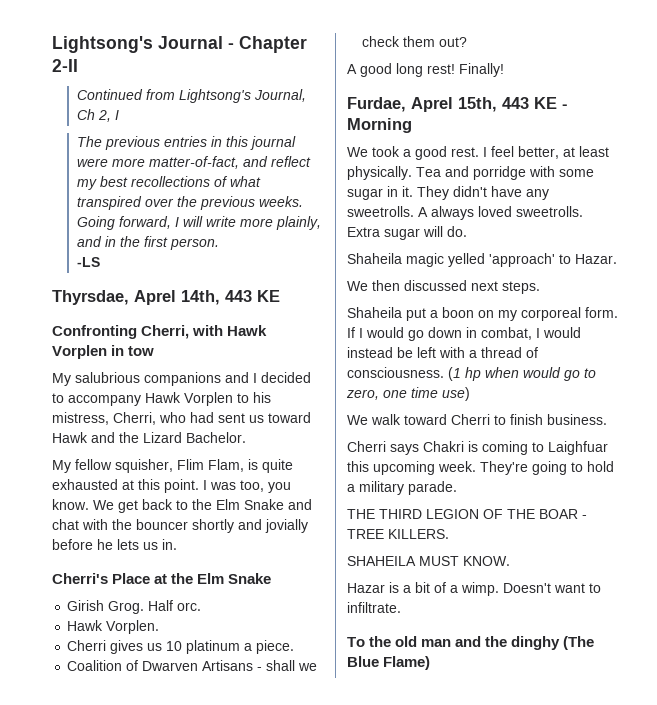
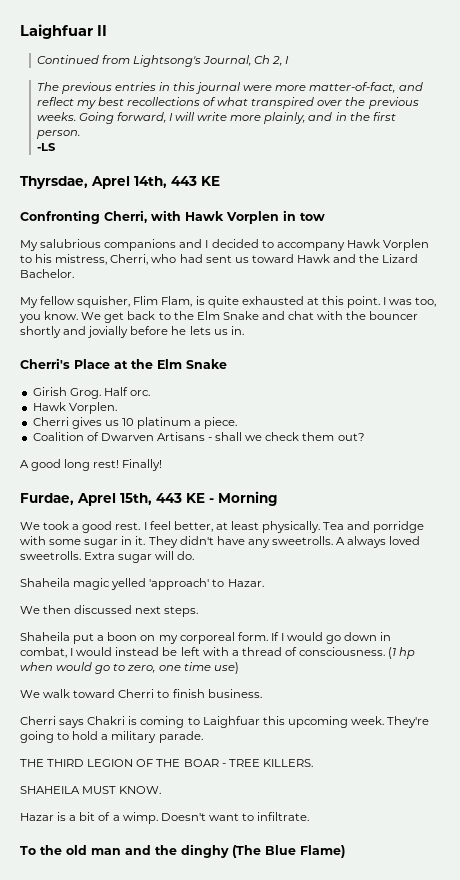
[52,36,307,53] [52,59,78,72] Lightsong's Journal - Chapter 2-II -> [20,24,107,39] Laighfuar II

